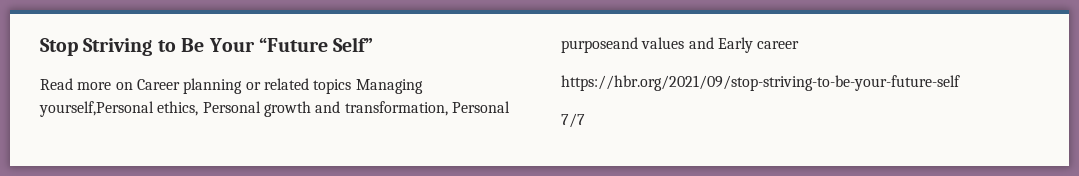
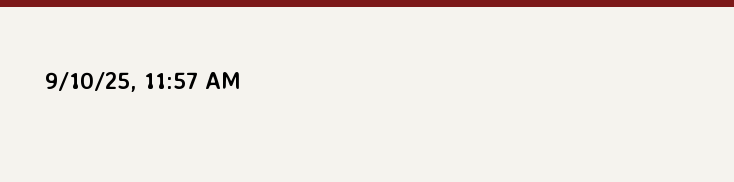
[40,37,374,56] [40,78,423,94] [39,101,510,117] [561,37,800,53] [561,75,960,91] [561,113,585,128] Stop Striving to Be Your “Future Self” // Read more on Career planning or related topics Managing yourself,Personal ethics, Personal growth and transformation, Personal purposeand values and Early career // https://hbr.org/2021/09/stop-striving-to-be-your-future-self // 7/7 -> [45,72,241,92] 9/10/25, 11:57 AM

